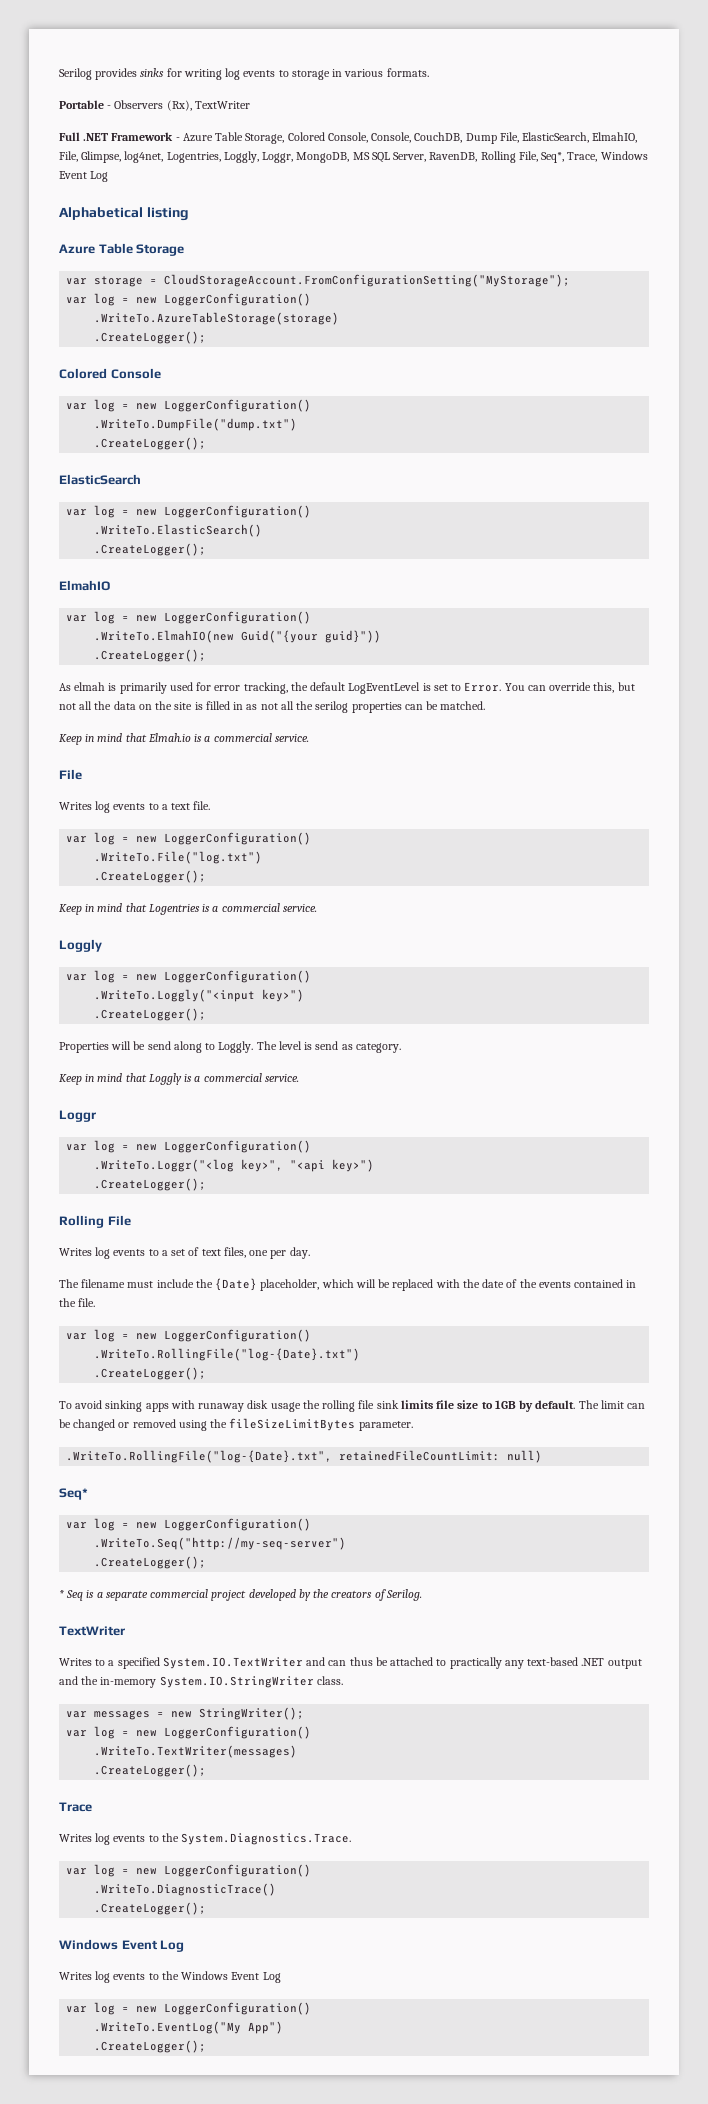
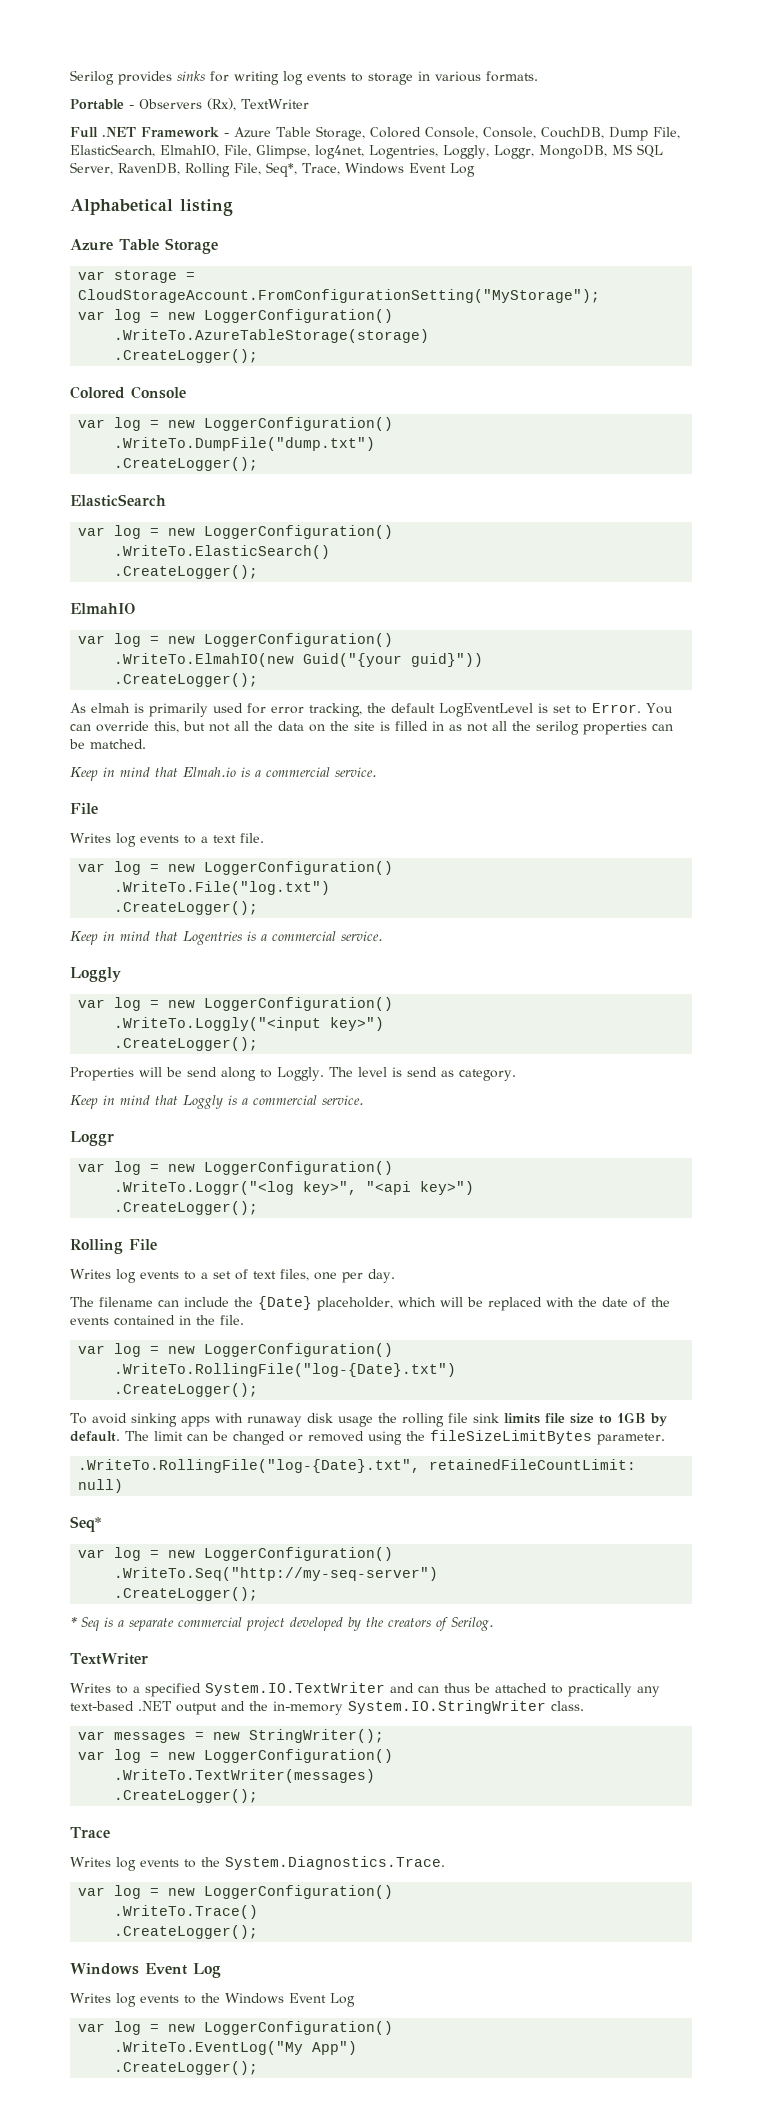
[127,1281,154,1288] must -> [158,1300,179,1307] can
[94,1883,277,1896] .WriteTo.DiagnosticTrace() -> [114,1905,259,1919] .WriteTo.Trace()

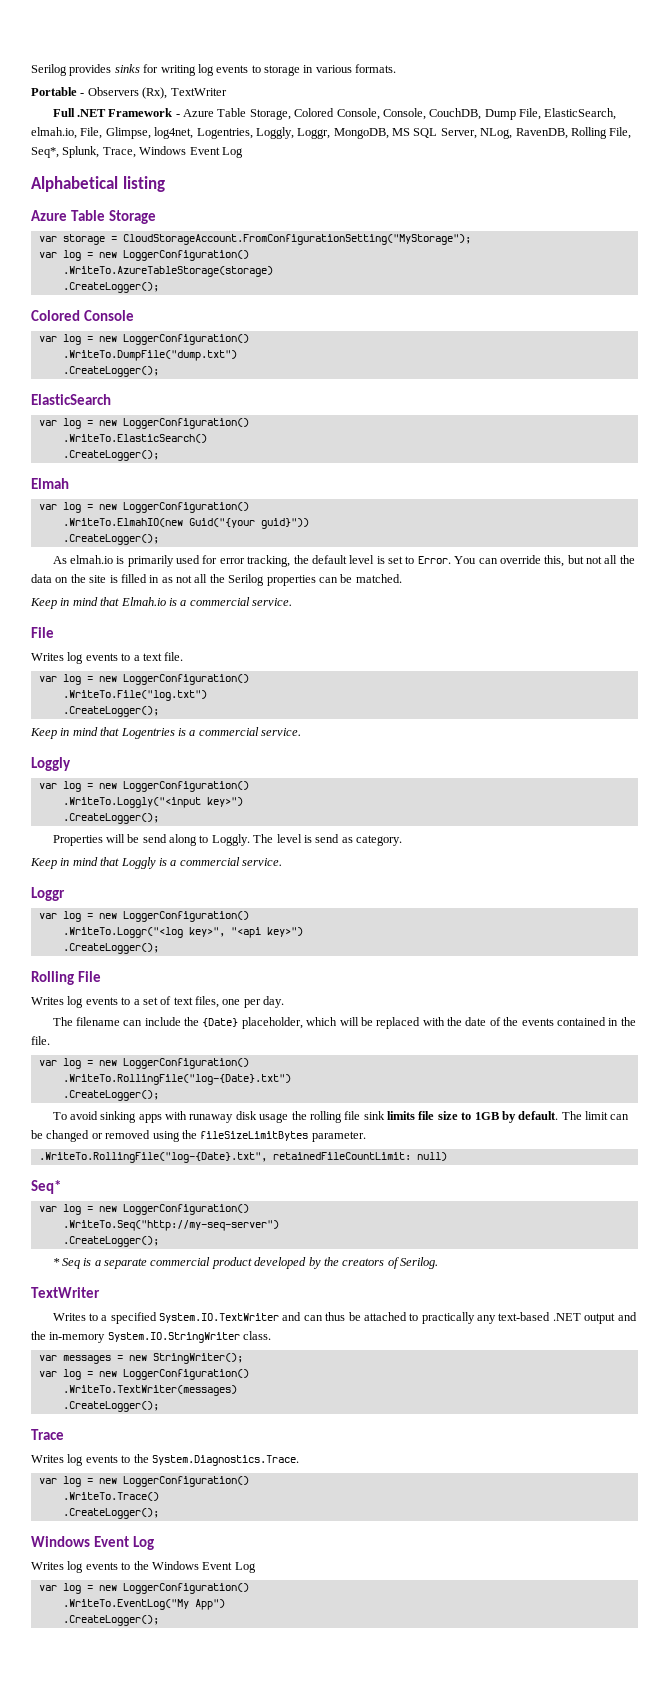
[160,145,219,157] ElmahIO, -> [31,127,77,139] elmah.io,
(113, 168) none -> [480,128,513,139] NLog,
(297, 169) none -> [62,146,100,158] Splunk,
[70,603,136,614] ElmahIO -> [31,478,69,489] Elmah
[91,703,130,713] elmah -> [69,555,113,564] elmah.io
[439,703,533,717] LogEventLevel -> [349,555,375,564] level
[536,721,579,735] serilog -> [228,574,265,586] Serilog
[246,1617,285,1631] project -> [211,1257,252,1269] product

